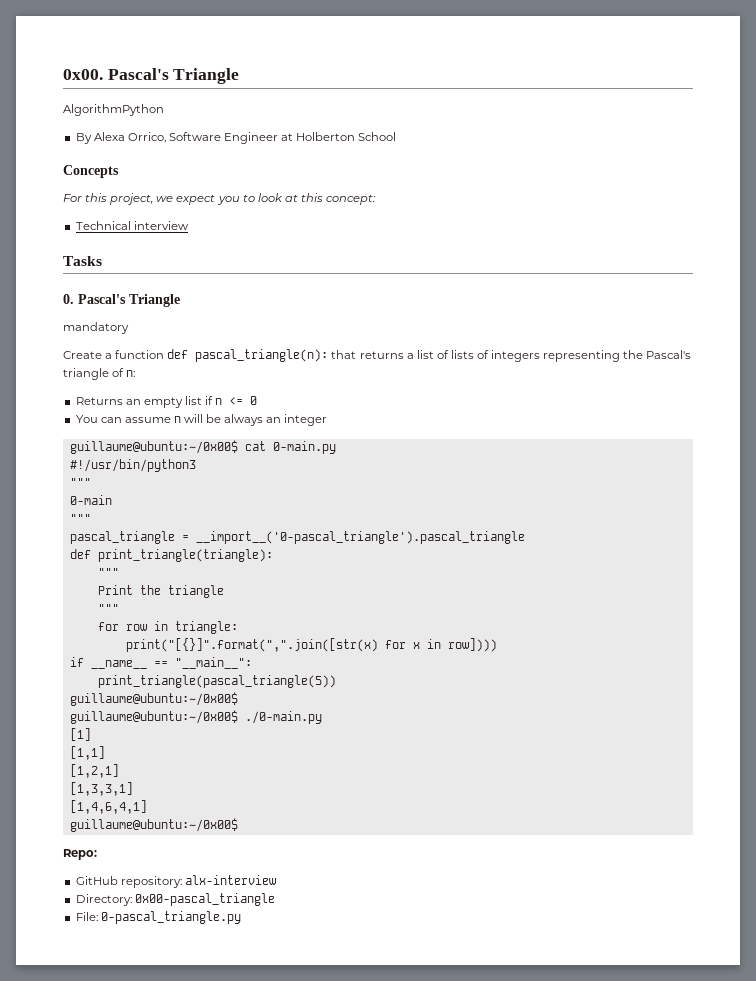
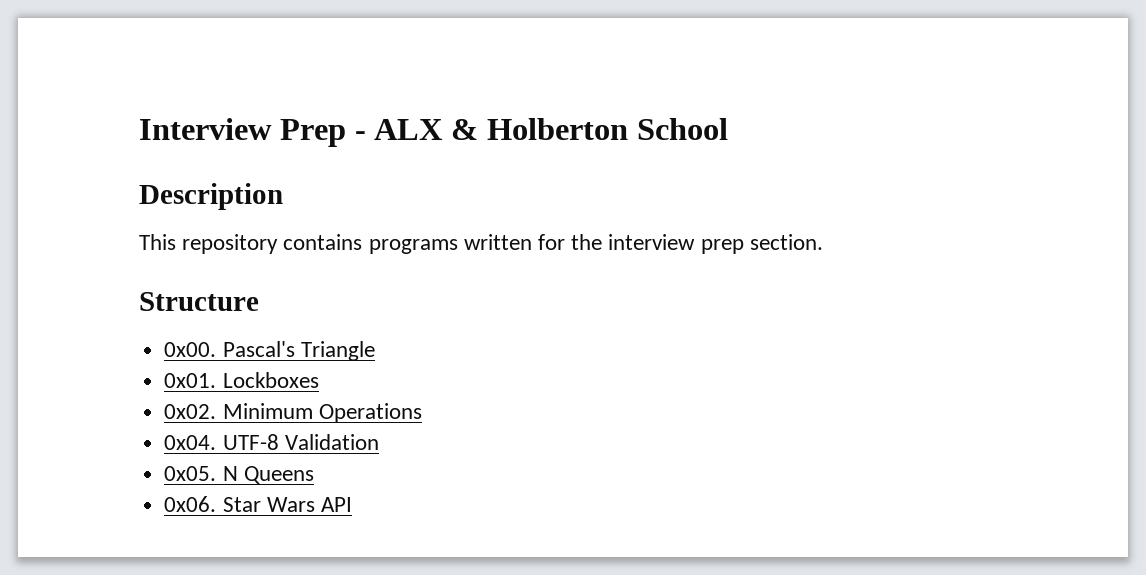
[63,68,240,84] [63,104,164,116] [75,132,397,144] [63,165,119,178] [63,193,377,205] [75,221,189,230] [63,256,102,266] [63,294,180,307] [63,322,129,334] [63,349,692,362] [63,368,136,380] [75,396,258,408] [75,414,328,426] [69,440,336,454] [69,459,196,472] [69,478,91,487] [69,495,112,505] [69,514,91,523] [69,531,525,544] [69,549,273,562] [97,568,119,577] [97,585,224,598] [97,604,119,613] [97,621,238,634] [125,638,497,652] [69,657,252,669] [97,675,336,688] [69,692,238,706] [69,710,322,724] [69,728,91,741] [69,746,105,760] [69,764,119,778] [69,782,133,796] [69,800,147,814] [69,818,238,832] [63,849,97,860] [75,875,276,888] [75,893,275,906] [75,911,241,924] 0x00. Pascal's Triangle // AlgorithmPython // By Alexa Orrico, Software Engineer at Holberton School // Concepts // For this project, we expect you to look at this concept: // Technical interview // Tasks // 0. Pascal's Triangle // mandatory // Create a function def pascal_triangle(n): that returns a list of lists of integers representing the Pascal's triangle of n: // Returns an empty list if n <= 0 // You can assume n will be always an integer // guillaume@ubuntu:~/0x00$ cat 0-main.py // #!/usr/bin/python3 // """ // 0-main // """ // pascal_triangle = __import__('0-pascal_triangle').pascal_triangle // def print_triangle(triangle): // """ // Print the triangle // """ // for row in triangle: // print("[{}]".format(",".join([str(x) for x in row]))) // if __name__ == "__main__": // print_triangle(pascal_triangle(5)) // guillaume@ubuntu:~/0x00$ // guillaume@ubuntu:~/0x00$ ./0-main.py // [1] // [1,1] // [1,2,1] // [1,3,3,1] // [1,4,6,4,1] // guillaume@ubuntu:~/0x00$ // Repo: // GitHub repository: alx-interview // Directory: 0x00-pascal_triangle // File: 0-pascal_triangle.py -> [139,118,728,147] [139,183,283,210] [139,234,823,254] [139,292,259,311] [164,341,375,361] [164,372,319,388] [164,403,422,423] [164,434,379,450] [164,466,314,484] [164,496,352,512] Interview Prep - ALX & Holberton School // Description // This repository contains programs written for the interview prep section. // Structure // 0x00. Pascal's Triangle // 0x01. Lockboxes // 0x02. Minimum Operations // 0x04. UTF-8 Validation // 0x05. N Queens // 0x06. Star Wars API

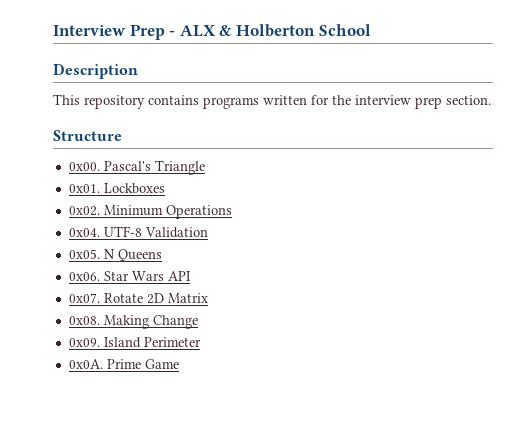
(352, 504) none -> [68,293,208,304] [68,315,198,329] [68,337,201,348] [68,359,179,369] // 0x07. Rotate 2D Matrix // 0x08. Making Change // 0x09. Island Perimeter // 0x0A. Prime Game

